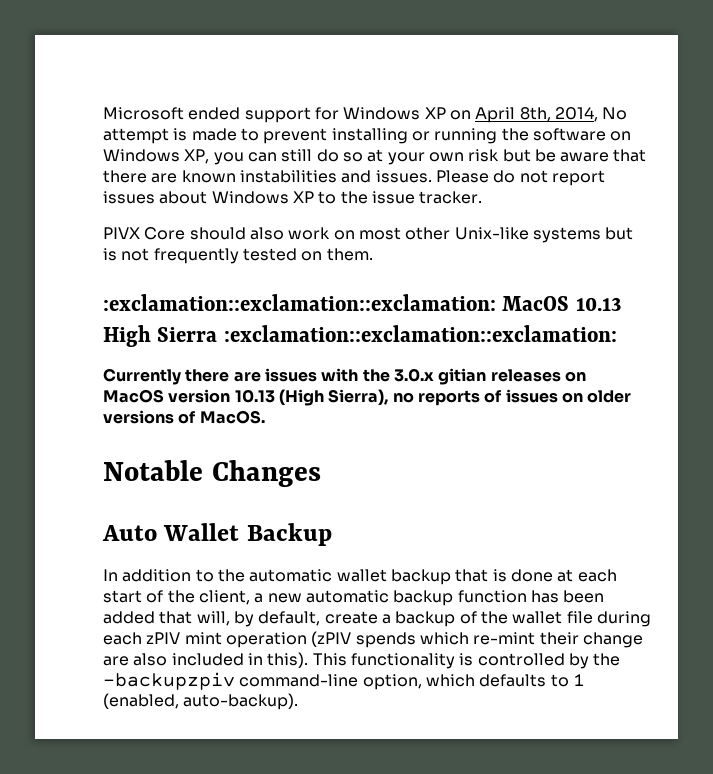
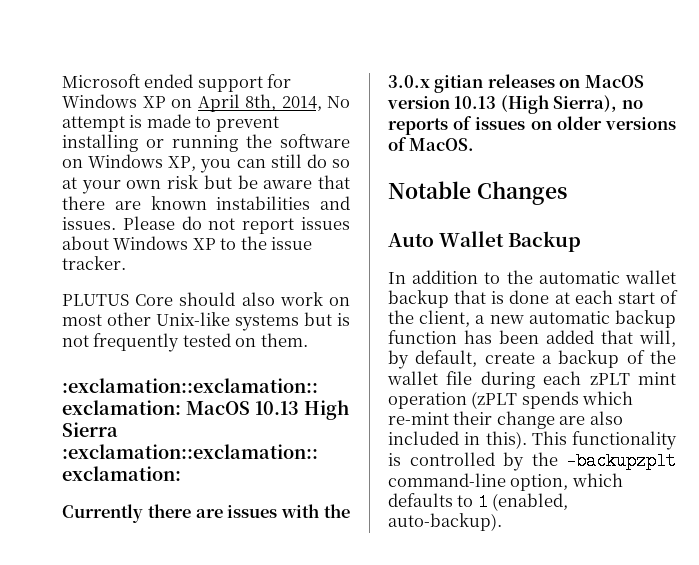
[103,227,140,239] PIVX -> [62,294,129,306] PLUTUS
[146,632,181,644] zPIV -> [589,373,630,385] zPLT
[311,631,352,647] (zPIV -> [471,391,518,409] (zPLT
[103,672,235,690] -backupzpiv -> [566,452,676,470] -backupzplt

